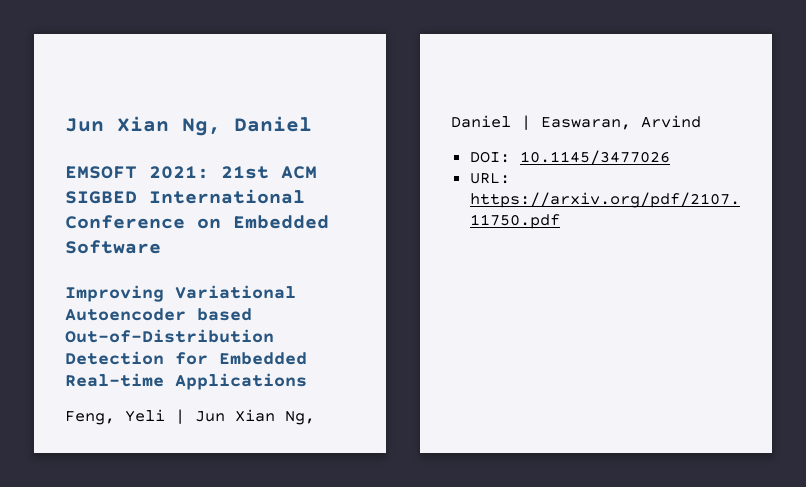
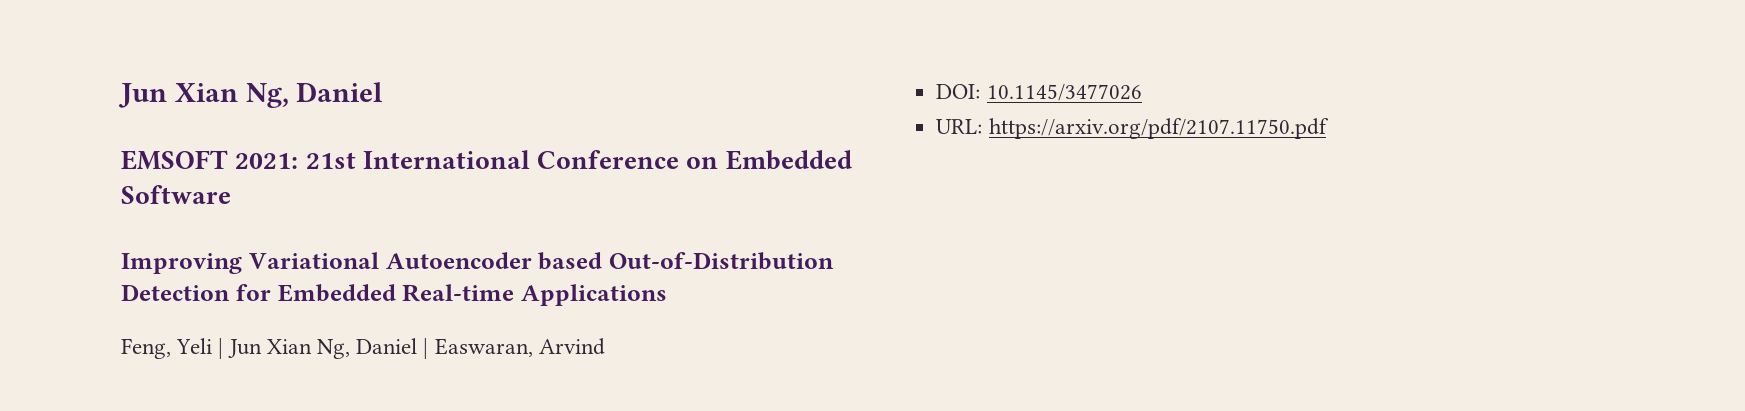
[281,166,317,179] [65,191,137,204] ACM SIGBED -> (356, 160) none

